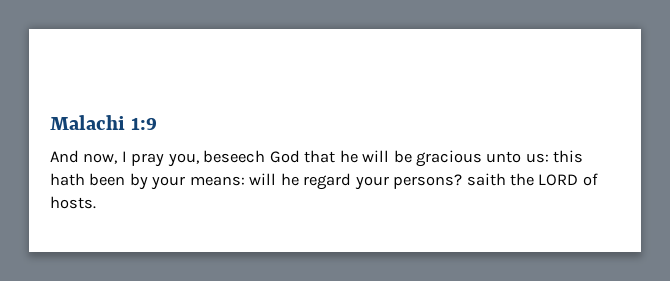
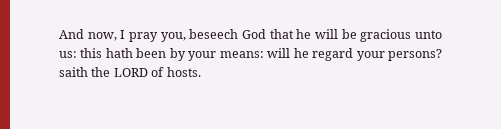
[50,115,158,130] Malachi 1:9 // -> (59, 34) none

